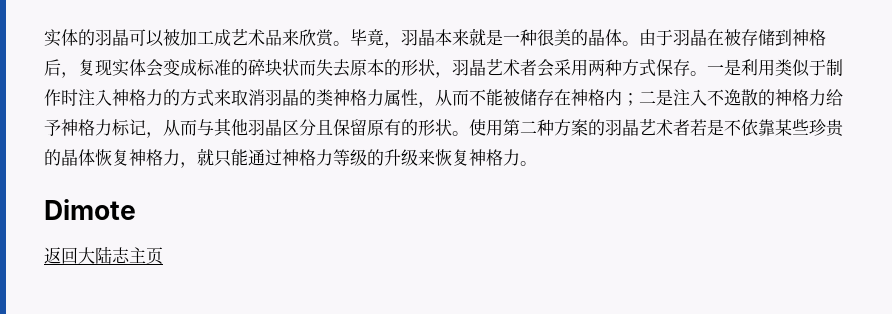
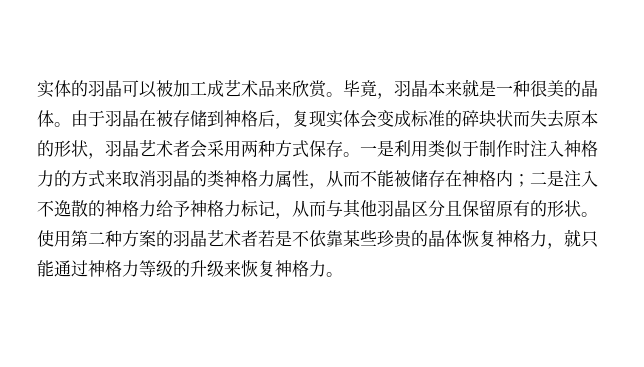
[44,199,136,220] [44,246,163,265] // Dimote // 返回大陆志主页 -> (343, 274) none

